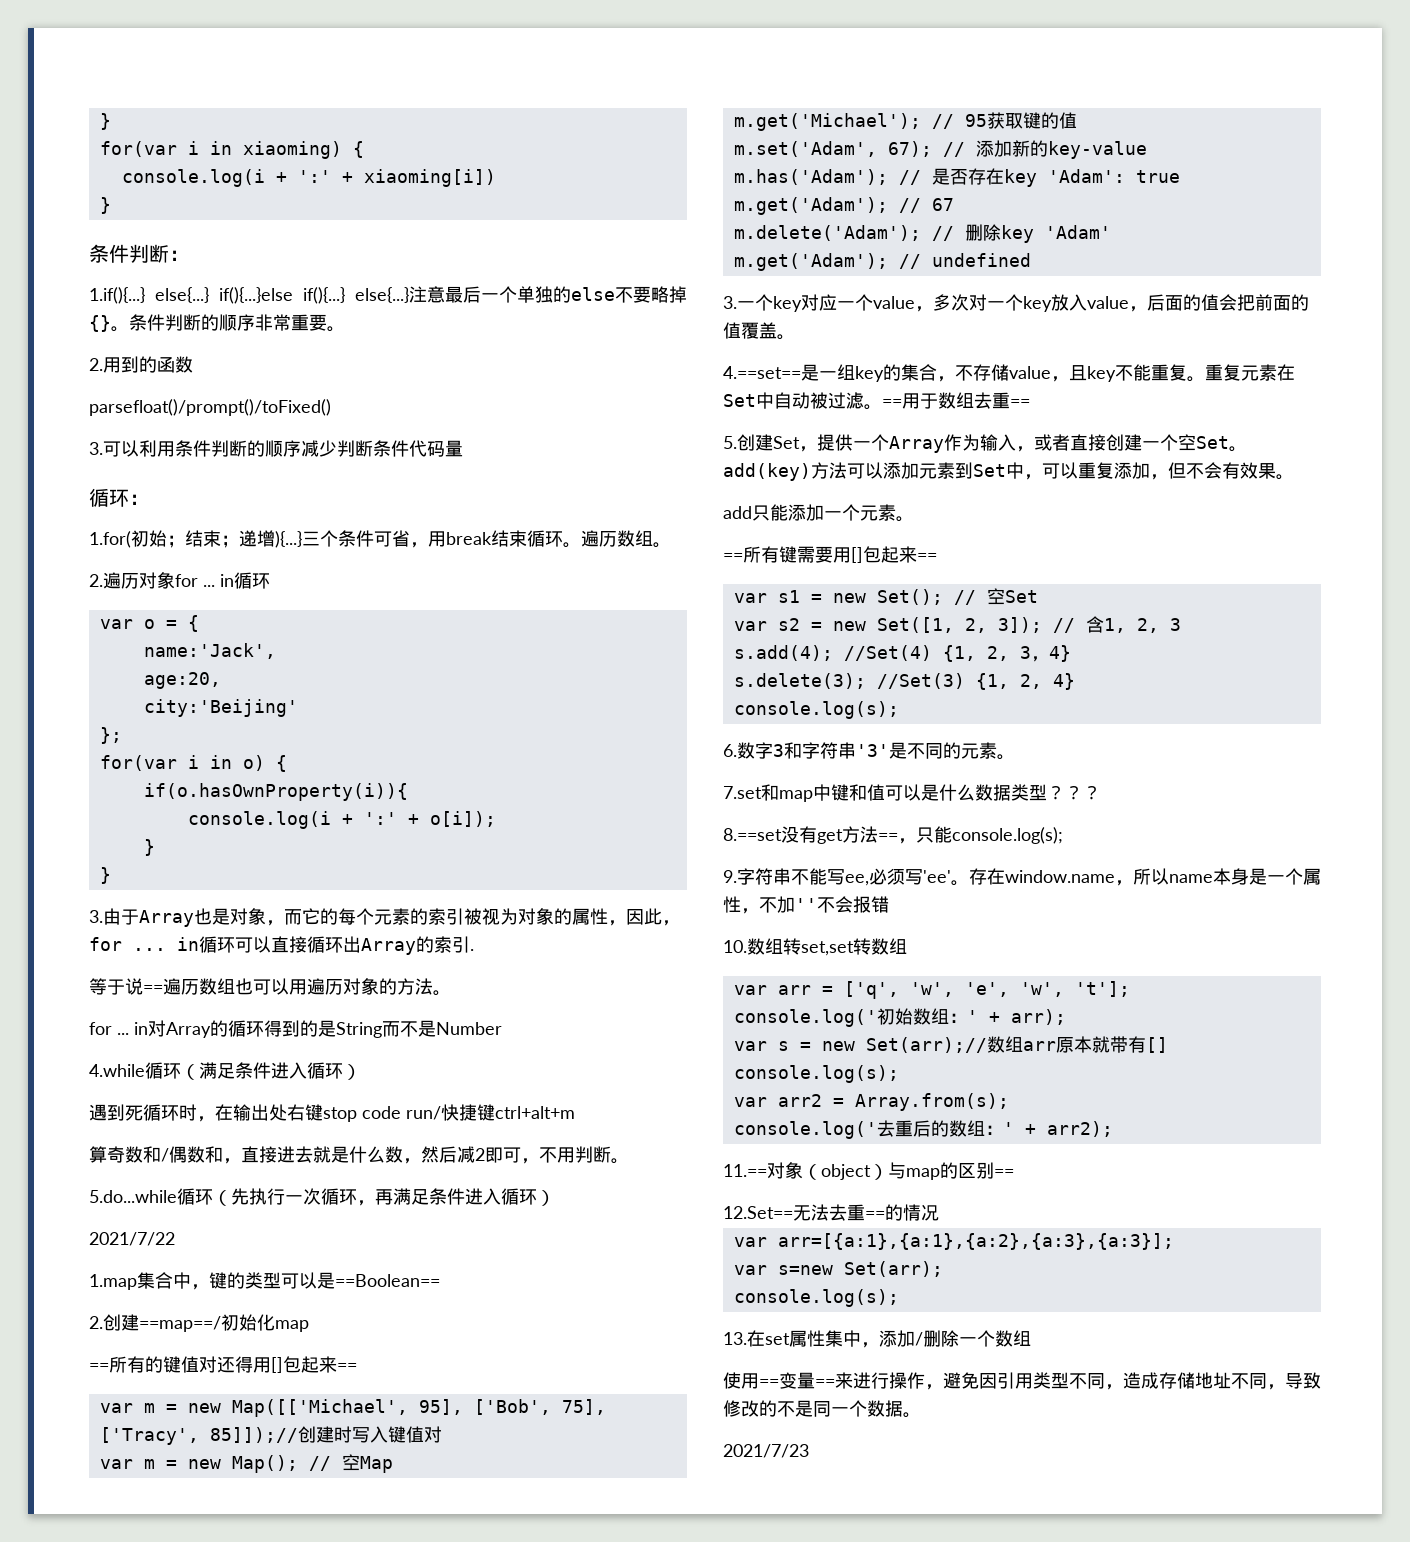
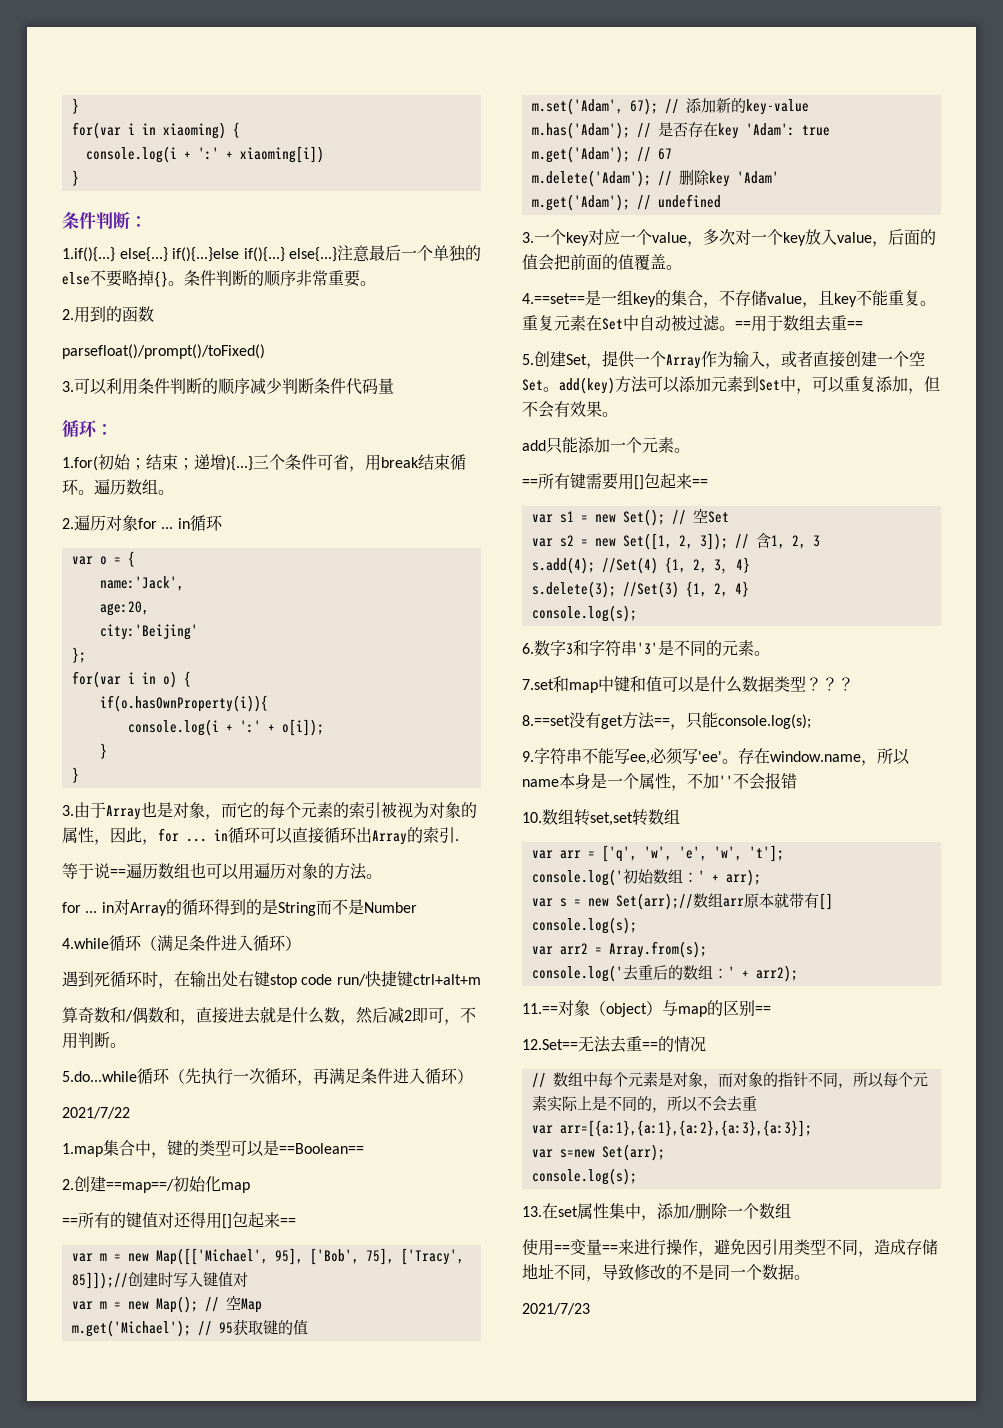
(939, 1212) none -> [531,1072,928,1089] [531,1096,757,1113] // // 数组中每个元素是对象，而对象的指针不同，所以每个元素实际上是不同的，所以不会去重

